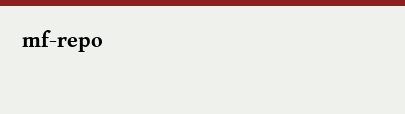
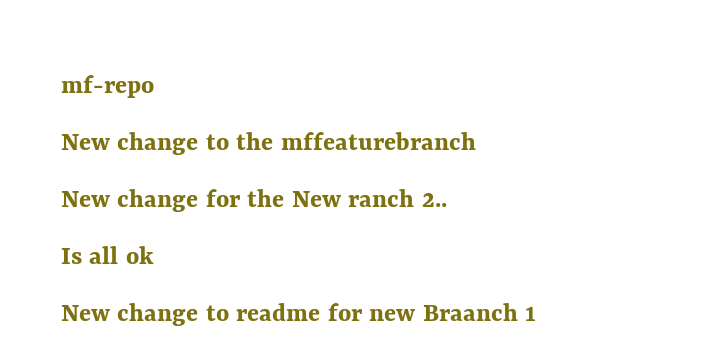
(103, 41) none -> [61,132,476,155] [61,189,447,212] [61,246,154,264] [61,303,536,326] // New change to the mffeaturebranch // New change for the New ranch 2.. // Is all ok // New change to readme for new Braanch 1

